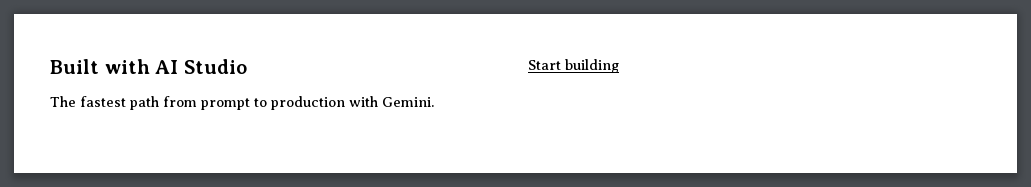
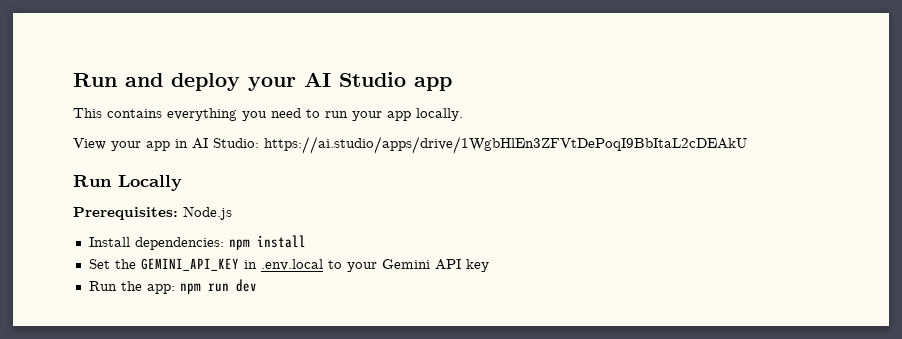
[50,59,247,74] [50,96,434,110] [528,59,619,73] Built with AI Studio // The fastest path from prompt to production with Gemini. // Start building -> [73,72,452,91] [73,108,463,121] [73,136,747,154] [73,175,182,191] [73,206,232,220] [88,235,306,250] [88,258,489,272] [88,279,257,294] Run and deploy your AI Studio app // This contains everything you need to run your app locally. // View your app in AI Studio: https://ai.studio/apps/drive/1WgbHlEn3ZFVtDePoqI9BbItaL2cDEAkU // Run Locally // Prerequisites: Node.js // Install dependencies: npm install // Set the GEMINI_API_KEY in .env.local to your Gemini API key // Run the app: npm run dev

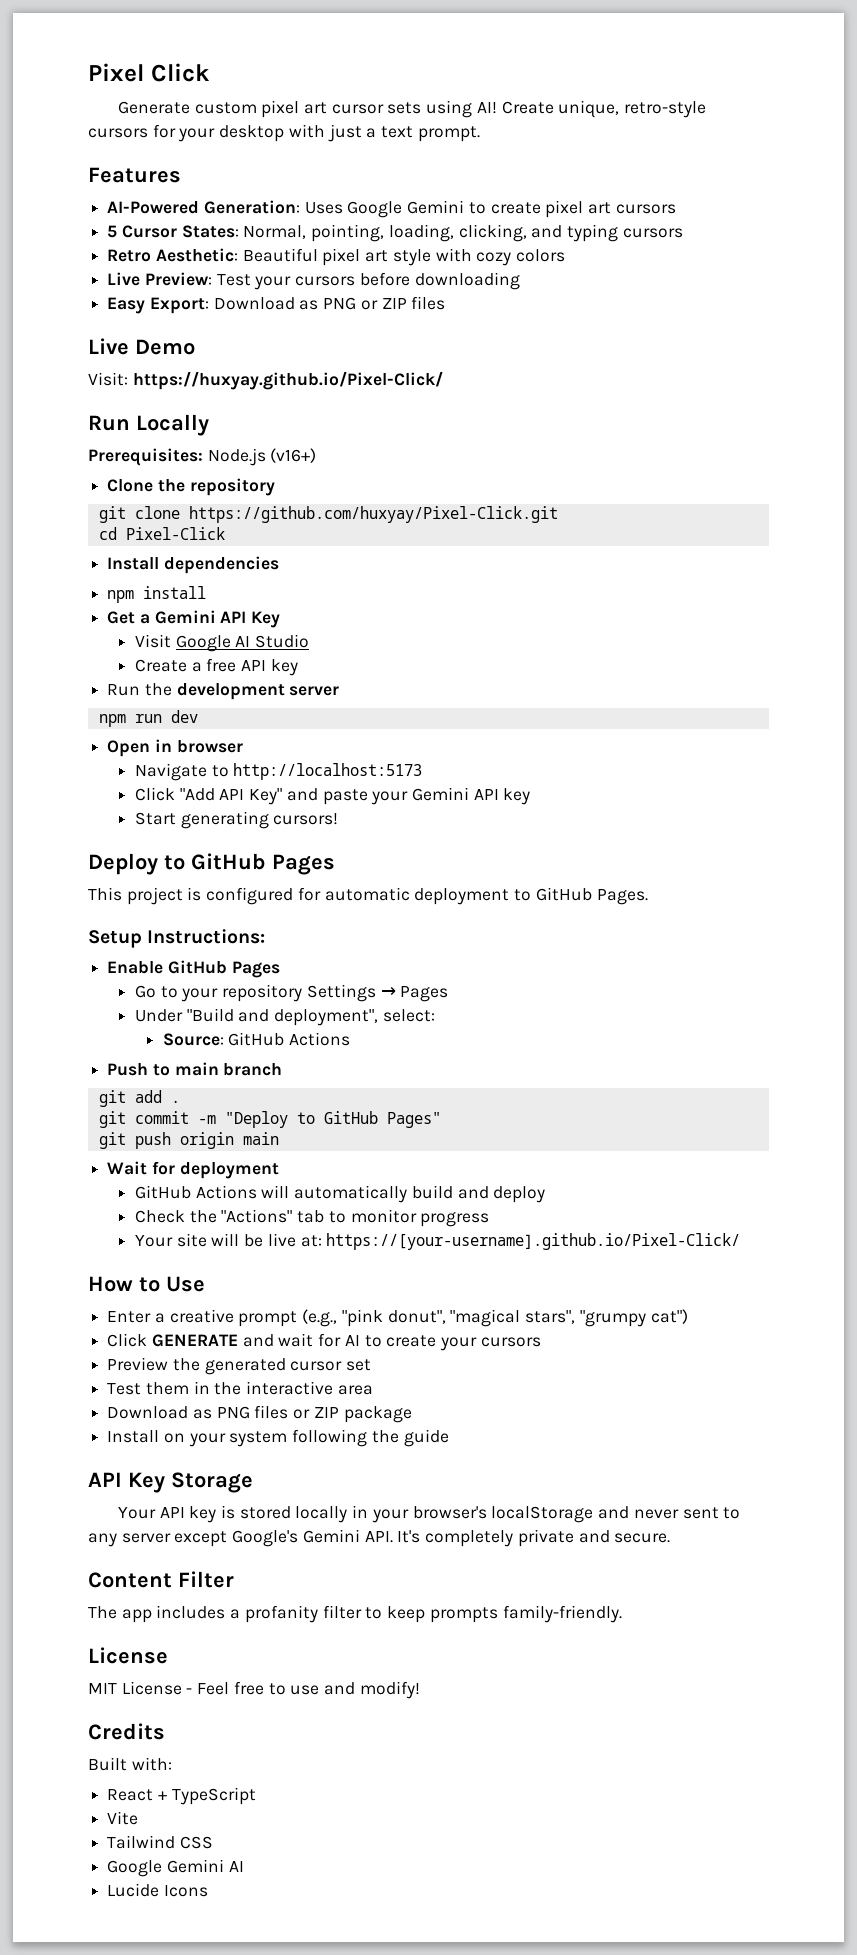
[73,72,452,91] [73,108,463,121] [73,136,747,154] [73,175,182,191] [73,206,232,220] [88,237,224,250] Run and deploy your AI Studio app // This contains everything you need to run your app locally. // View your app in AI Studio: https://ai.studio/apps/drive/1WgbHlEn3ZFVtDePoqI9BbItaL2cDEAkU // Run Locally // Prerequisites: Node.js // Install dependencies: -> [88,63,210,82] [117,100,707,118] [88,124,480,142] [88,167,181,183] [107,200,676,218] [107,224,683,242] [107,248,566,266] [107,272,520,290] [107,296,446,314] [88,338,195,355] [88,371,443,390] [88,414,209,436] [88,448,317,466] [107,478,275,496] [98,506,558,523] [98,527,225,540] [107,556,279,574] Pixel Click // Generate custom pixel art cursor sets using AI! Create unique, retro-style cursors for your desktop with just a text prompt. // Features // AI-Powered Generation: Uses Google Gemini to create pixel art cursors // 5 Cursor States: Normal, pointing, loading, clicking, and typing cursors // Retro Aesthetic: Beautiful pixel art style with cozy colors // Live Preview: Test your cursors before downloading // Easy Export: Download as PNG or ZIP files // Live Demo // Visit: https://huxyay.github.io/Pixel-Click/ // Run Locally // Prerequisites: Node.js (v16+) // Clone the repository // git clone https://github.com/huxyay/Pixel-Click.git // cd Pixel-Click // Install dependencies //
[88,258,489,272] [88,279,257,294] Set the GEMINI_API_KEY in .env.local to your Gemini API key // Run the app: npm run dev -> [107,610,281,628] [134,634,310,652] [134,658,298,676] [107,683,340,700] [98,710,198,727] [107,739,243,757] [134,763,423,781] [134,787,531,805] [134,811,339,829] [88,853,335,875] [88,887,648,905] [88,929,266,948] [107,960,280,978] [134,984,449,1002] [134,1008,435,1026] [162,1032,350,1046] [107,1062,283,1076] [98,1090,180,1107] [98,1111,441,1128] [98,1132,279,1149] [107,1161,279,1179] [134,1185,546,1203] [134,1209,490,1227] [134,1233,741,1250] [88,1276,205,1292] [107,1309,688,1327] [107,1333,541,1351] [107,1357,372,1375] [107,1381,373,1395] [107,1405,412,1423] [107,1429,449,1447] [88,1472,253,1493] [117,1505,741,1523] [88,1529,671,1547] [88,1571,234,1588] [88,1605,622,1623] [88,1647,168,1664] [88,1681,420,1699] [88,1723,165,1740] [88,1757,172,1771] [107,1787,256,1805] [107,1811,139,1825] [107,1835,213,1849] [107,1859,244,1877] [107,1883,208,1897] Get a Gemini API Key // Visit Google AI Studio // Create a free API key // Run the development server // npm run dev // Open in browser // Navigate to http://localhost:5173 // Click "Add API Key" and paste your Gemini API key // Start generating cursors! // Deploy to GitHub Pages // This project is configured for automatic deployment to GitHub Pages. // Setup Instructions: // Enable GitHub Pages // Go to your repository Settings → Pages // Under "Build and deployment", select: // Source: GitHub Actions // Push to main branch // git add . // git commit -m "Deploy to GitHub Pages" // git push origin main // Wait for deployment // GitHub Actions will automatically build and deploy // Check the "Actions" tab to monitor progress // Your site will be live at: https://[your-username].github.io/Pixel-Click/ // How to Use // Enter a creative prompt (e.g., "pink donut", "magical stars", "grumpy cat") // Click GENERATE and wait for AI to create your cursors // Preview the generated cursor set // Test them in the interactive area // Download as PNG files or ZIP package // Install on your system following the guide // API Key Storage // Your API key is stored locally in your browser's localStorage and never sent to any server except Google's Gemini API. It's completely private and secure. // Content Filter // The app includes a profanity filter to keep prompts family-friendly. // License // MIT License - Feel free to use and modify! // Credits // Built with: // React + TypeScript // Vite // Tailwind CSS // Google Gemini AI // Lucide Icons

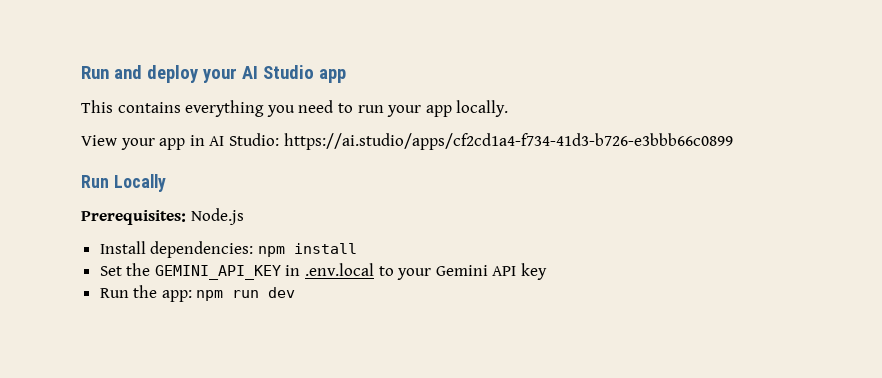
[88,63,210,82] [117,100,707,118] [88,124,480,142] [88,167,181,183] [107,200,676,218] [107,224,683,242] [107,248,566,266] [107,272,520,290] [107,296,446,314] [88,338,195,355] [88,371,443,390] [88,414,209,436] [88,448,317,466] [107,478,275,496] [98,506,558,523] [98,527,225,540] [107,556,279,574] Pixel Click // Generate custom pixel art cursor sets using AI! Create unique, retro-style cursors for your desktop with just a text prompt. // Features // AI-Powered Generation: Uses Google Gemini to create pixel art cursors // 5 Cursor States: Normal, pointing, loading, clicking, and typing cursors // Retro Aesthetic: Beautiful pixel art style with cozy colors // Live Preview: Test your cursors before downloading // Easy Export: Download as PNG or ZIP files // Live Demo // Visit: https://huxyay.github.io/Pixel-Click/ // Run Locally // Prerequisites: Node.js (v16+) // Clone the repository // git clone https://github.com/huxyay/Pixel-Click.git // cd Pixel-Click // Install dependencies // -> [81,65,346,83] [81,100,509,117] [81,133,733,150] [81,174,166,192] [81,208,244,225] [99,241,254,258] Run and deploy your AI Studio app // This contains everything you need to run your app locally. // View your app in AI Studio: https://ai.studio/apps/cf2cd1a4-f734-41d3-b726-e3bbb66c0899 // Run Locally // Prerequisites: Node.js // Install dependencies:
[107,610,281,628] [134,634,310,652] [134,658,237,672] Get a Gemini API Key // Visit Google AI Studio // Create a free -> [99,263,488,280] Set the GEMINI_API_KEY in .env.local to your Gemini
[176,683,340,700] development server // -> [161,290,192,302] app:
[107,739,243,757] [134,763,423,781] [134,787,531,805] [134,811,339,829] [88,853,335,875] [88,887,648,905] [88,929,266,948] [107,960,280,978] [134,984,449,1002] [134,1008,435,1026] [162,1032,350,1046] [107,1062,283,1076] [98,1090,180,1107] [98,1111,441,1128] [98,1132,279,1149] [107,1161,279,1179] [134,1185,546,1203] [134,1209,490,1227] [134,1233,741,1250] [88,1276,205,1292] [107,1309,688,1327] [107,1333,541,1351] [107,1357,372,1375] [107,1381,373,1395] [107,1405,412,1423] [107,1429,449,1447] [88,1472,253,1493] [117,1505,741,1523] [88,1529,671,1547] [88,1571,234,1588] [88,1605,622,1623] [88,1647,168,1664] [88,1681,420,1699] [88,1723,165,1740] [88,1757,172,1771] [107,1787,256,1805] [107,1811,139,1825] [107,1835,213,1849] [107,1859,244,1877] [107,1883,208,1897] // Open in browser // Navigate to http://localhost:5173 // Click "Add API Key" and paste your Gemini API key // Start generating cursors! // Deploy to GitHub Pages // This project is configured for automatic deployment to GitHub Pages. // Setup Instructions: // Enable GitHub Pages // Go to your repository Settings → Pages // Under "Build and deployment", select: // Source: GitHub Actions // Push to main branch // git add . // git commit -m "Deploy to GitHub Pages" // git push origin main // Wait for deployment // GitHub Actions will automatically build and deploy // Check the "Actions" tab to monitor progress // Your site will be live at: https://[your-username].github.io/Pixel-Click/ // How to Use // Enter a creative prompt (e.g., "pink donut", "magical stars", "grumpy cat") // Click GENERATE and wait for AI to create your cursors // Preview the generated cursor set // Test them in the interactive area // Download as PNG files or ZIP package // Install on your system following the guide // API Key Storage // Your API key is stored locally in your browser's localStorage and never sent to any server except Google's Gemini API. It's completely private and secure. // Content Filter // The app includes a profanity filter to keep prompts family-friendly. // License // MIT License - Feel free to use and modify! // Credits // Built with: // React + TypeScript // Vite // Tailwind CSS // Google Gemini AI // Lucide Icons -> (296, 292) none

